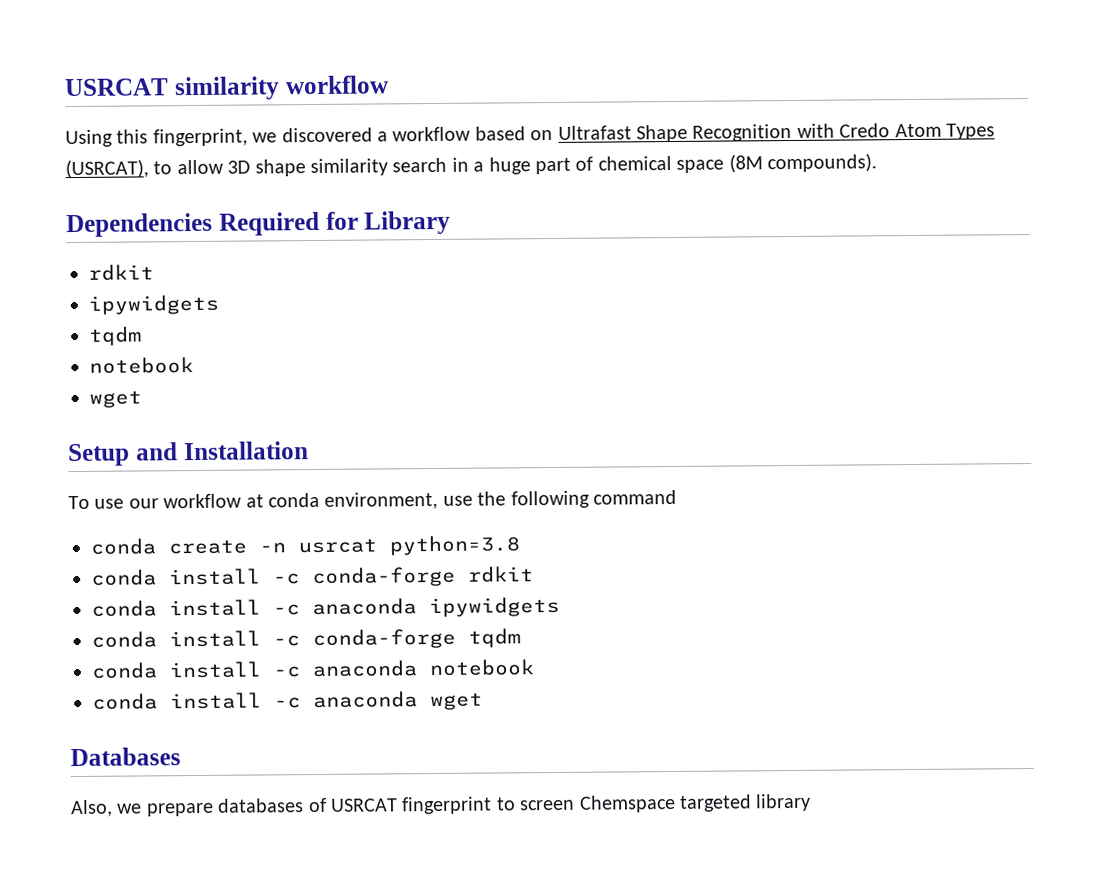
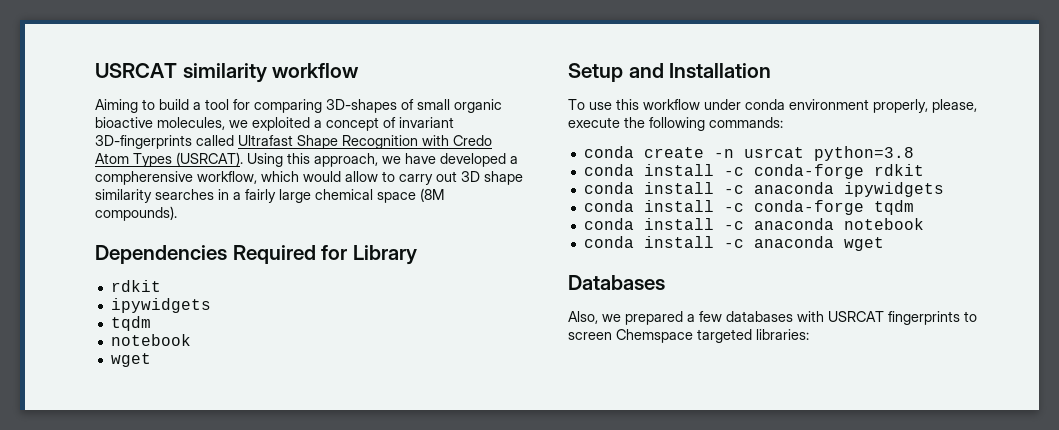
[65,126,554,148] Using this fingerprint, we discovered a workflow based on -> [95,99,502,113] [95,117,454,131] [95,135,234,149] Aiming to build a tool for comparing 3D-shapes of small organic bioactive molecules, we exploited a concept of invariant 3D-fingerprints called
[65,159,224,179] (USRCAT), to allow -> [176,152,518,167] [95,171,457,185] (USRCAT). Using this approach, we have developed a compherensive workflow, which would allow to carry out
[392,157,448,173] search -> [155,189,214,200] searches
[488,156,594,175] huge part of -> [245,189,311,203] fairly large
[128,491,473,510] our workflow at conda environment, use -> [616,99,977,113] [568,117,620,128] this workflow under conda environment properly, please, execute
[592,489,677,505] command -> [709,117,783,128] commands:
[146,796,493,817] prepare databases of USRCAT fingerprint -> [625,311,960,325] prepared a few databases with USRCAT fingerprints
[755,793,812,812] library -> [756,329,809,340] libraries:

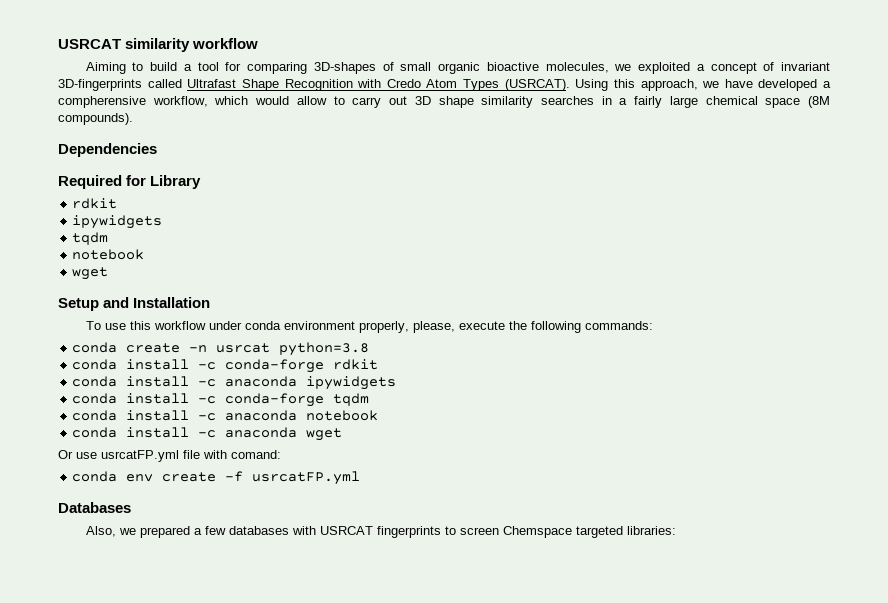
(227, 254) none -> (157, 150) //
(884, 244) none -> [58,450,281,462] [72,471,361,485] // Or use usrcatFP.yml file with comand: // conda env create -f usrcatFP.yml

